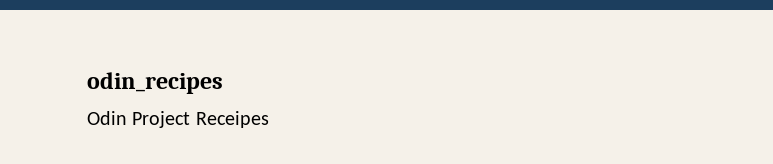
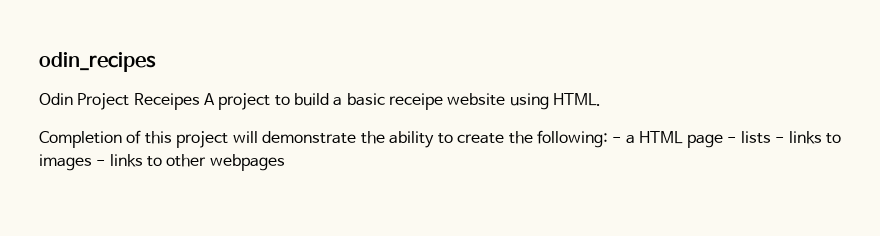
(269, 119) none -> [203,93,601,110] [39,130,842,148] [39,154,285,171] A project to build a basic receipe website using HTML. // Completion of this project will demonstrate the ability to create the following: - a HTML page - lists - links to images - links to other webpages

